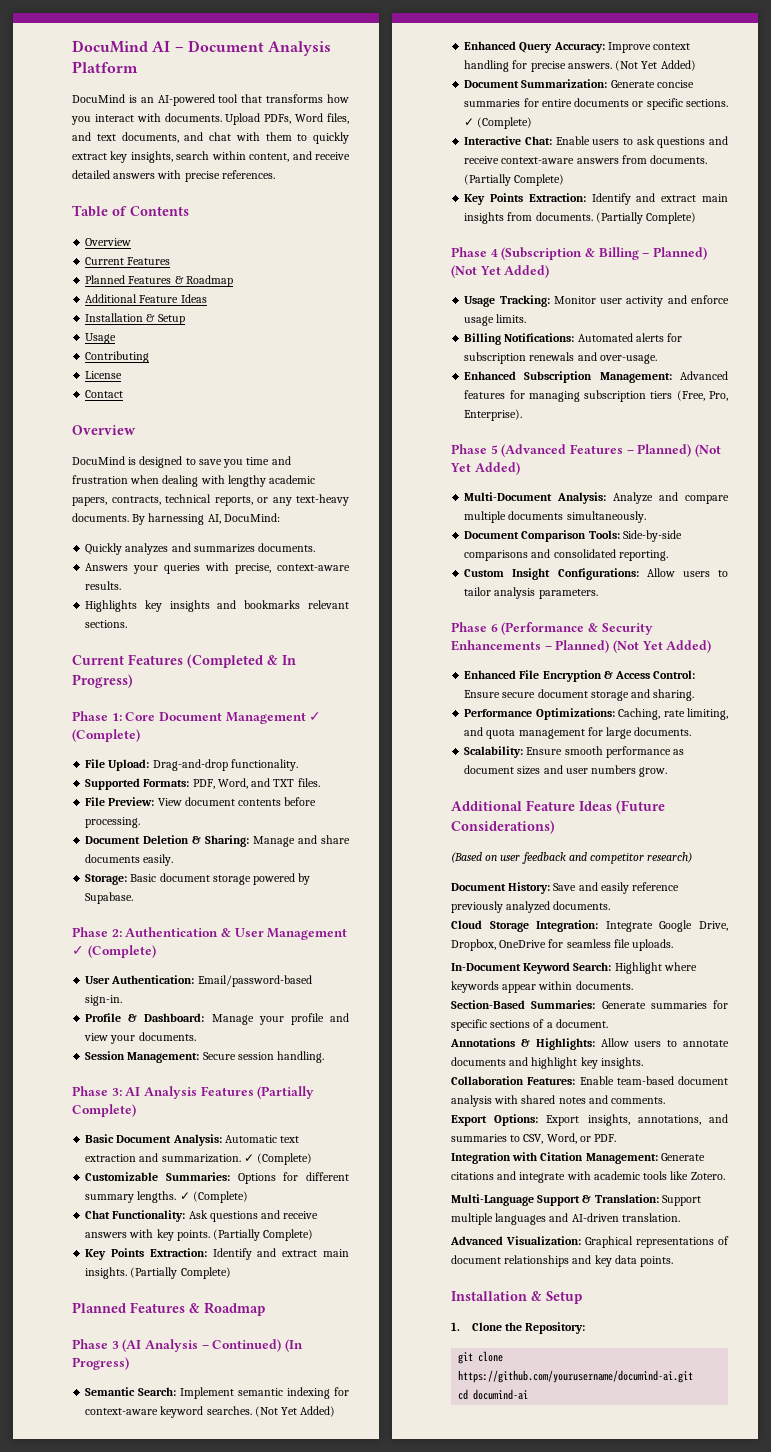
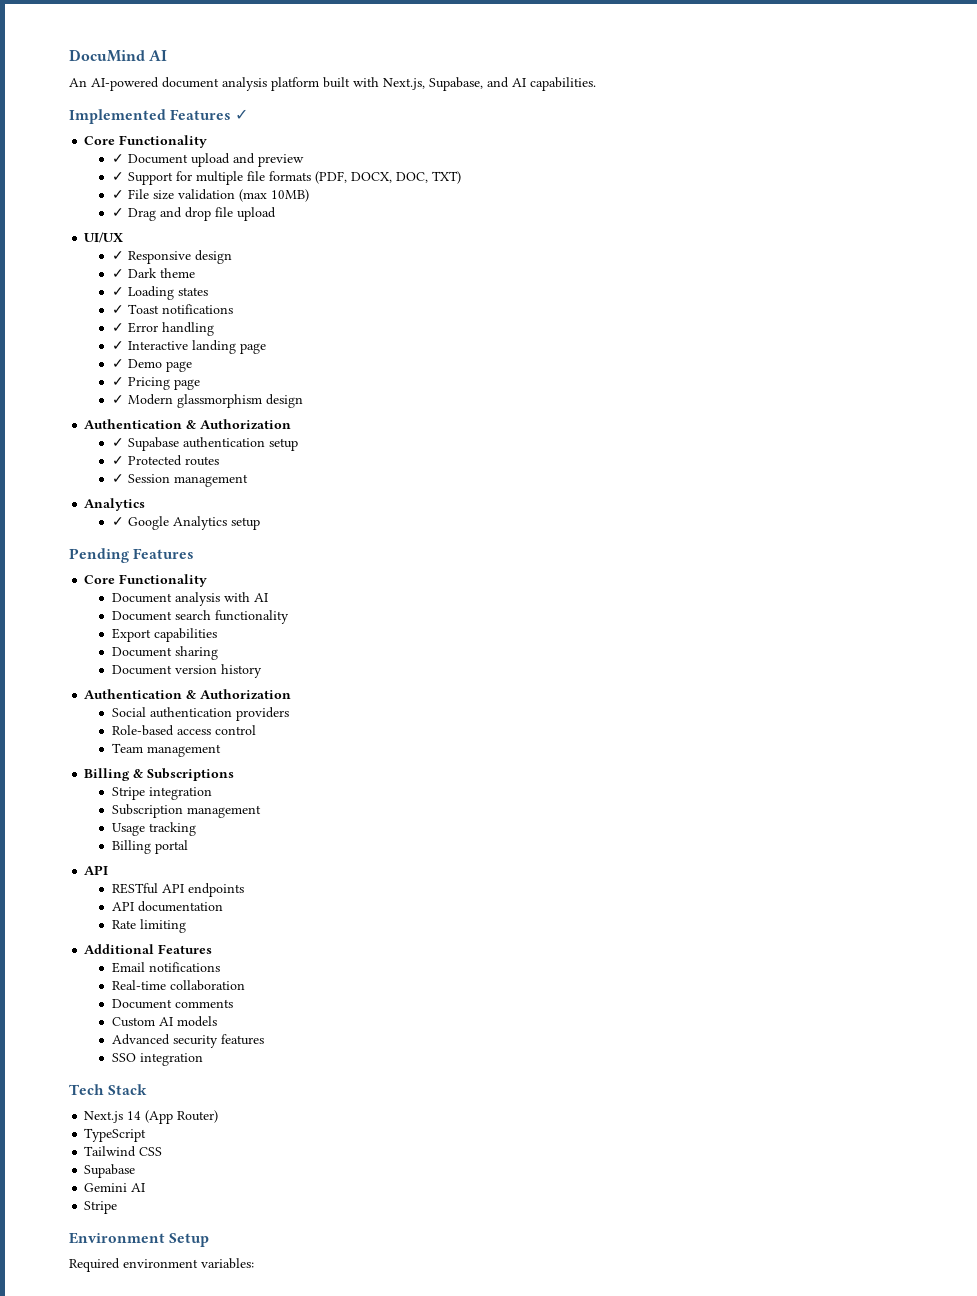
[174,40,332,56] [72,61,138,73] [72,94,349,106] [71,113,349,125] [72,132,349,144] [72,151,350,163] [72,170,275,182] [72,205,189,217] [85,238,132,246] [85,257,171,265] [85,275,233,287] [85,294,207,303] [85,313,185,325] [85,333,117,344] [85,351,150,363] [85,371,123,379] [85,390,124,398] [72,425,136,435] [72,456,291,468] [72,475,316,487] [72,494,349,506] [72,513,280,525] [85,543,316,555] [85,562,350,574] [85,581,122,590] [85,600,349,612] [85,620,128,628] [72,654,296,668] [72,674,133,688] [72,711,322,724] [72,729,140,742] [85,759,298,771] [85,778,320,790] [85,797,317,806] [85,817,141,828] [85,835,350,847] [85,854,174,866] [85,873,311,885] [85,892,134,904] [72,927,348,940] [72,945,156,958] [85,975,312,987] [85,995,123,1006] [85,1013,349,1025] [84,1032,196,1044] [85,1051,325,1063] [72,1086,315,1099] [72,1104,136,1117] [85,1134,300,1146] [85,1153,313,1165] [85,1172,349,1184] [85,1191,248,1203] [85,1210,319,1222] [85,1229,314,1241] [85,1248,350,1260] [85,1267,231,1279] [72,1302,265,1316] [72,1339,303,1352] [72,1357,129,1370] [85,1387,349,1399] [85,1406,336,1418] [464,41,691,53] [464,60,696,72] [464,79,694,88] [464,98,728,110] [464,117,533,129] [464,136,728,148] [464,155,708,164] [464,174,565,186] [464,193,728,205] [464,212,697,224] [451,247,707,260] [451,265,550,278] [464,295,729,307] [464,314,527,326] [464,333,683,345] [464,352,657,364] [464,371,728,383] [464,390,728,402] [464,409,523,421] [451,444,721,457] [450,462,520,475] [464,492,729,504] [464,511,646,523] [464,530,682,542] [464,549,668,561] [464,568,728,580] [464,587,598,599] [451,622,653,635] [451,640,712,653] [464,670,696,682] [464,689,695,701] [464,708,728,720] [464,727,692,739] [464,746,685,758] [464,765,668,777] [451,800,665,814] [451,820,555,834] [451,852,693,864] [451,882,680,894] [451,901,611,913] [451,920,728,932] [451,939,674,951] [451,962,697,974] [451,981,633,993] [451,1000,728,1009] [451,1019,608,1031] [450,1038,729,1050] [451,1057,643,1069] [451,1076,728,1085] [451,1095,666,1107] [451,1114,728,1126] [451,1133,617,1144] [451,1152,705,1164] [451,1171,725,1183] [451,1194,701,1206] [451,1213,680,1225] [450,1236,729,1248] [451,1255,674,1267] [451,1291,582,1304] [451,1322,586,1334] [458,1351,504,1364] [458,1370,694,1383] [458,1389,529,1400] – Document Analysis Platform // DocuMind is an AI-powered tool that transforms how you interact with documents. Upload PDFs, Word files, and text documents, and chat with them to quickly extract key insights, search within content, and receive detailed answers with precise references. // Table of Contents // Overview // Current Features // Planned Features & Roadmap // Additional Feature Ideas // Installation & Setup // Usage // Contributing // License // Contact // Overview // DocuMind is designed to save you time and frustration when dealing with lengthy academic papers, contracts, technical reports, or any text-heavy documents. By harnessing AI, DocuMind: // Quickly analyzes and summarizes documents. // Answers your queries with precise, context-aware results. // Highlights key insights and bookmarks relevant sections. // Current Features (Completed & In Progress) // Phase 1: Core Document Management ✓ (Complete) // File Upload: Drag-and-drop functionality. // Supported Formats: PDF, Word, and TXT files. // File Preview: View document contents before processing. // Document Deletion & Sharing: Manage and share documents easily. // Storage: Basic document storage powered by Supabase. // Phase 2: Authentication & User Management ✓ (Complete) // User Authentication: Email/password-based sign-in. // Profile & Dashboard: Manage your profile and view your documents. // Session Management: Secure session handling. // Phase 3: AI Analysis Features (Partially Complete) // Basic Document Analysis: Automatic text extraction and summarization. ✓ (Complete) // Customizable Summaries: Options for different summary lengths. ✓ (Complete) // Chat Functionality: Ask questions and receive answers with key points. (Partially Complete) // Key Points Extraction: Identify and extract main insights. (Partially Complete) // Planned Features & Roadmap // Phase 3 (AI Analysis – Continued) (In Progress) // Semantic Search: Implement semantic indexing for context-aware keyword searches. (Not Yet Added) // Enhanced Query Accuracy: Improve context handling for precise answers. (Not Yet Added) // Document Summarization: Generate concise summaries for entire documents or specific sections. ✓ (Complete) // Interactive Chat: Enable users to ask questions and receive context-aware answers from documents. (Partially Complete) // Key Points Extraction: Identify and extract main insights from documents. (Partially Complete) // Phase 4 (Subscription & Billing – Planned) (Not Yet Added) // Usage Tracking: Monitor user activity and enforce usage limits. // Billing Notifications: Automated alerts for subscription renewals and over-usage. // Enhanced Subscription Management: Advanced features for managing subscription tiers (Free, Pro, Enterprise). // Phase 5 (Advanced Features – Planned) (Not Yet Added) // Multi-Document Analysis: Analyze and compare multiple documents simultaneously. // Document Comparison Tools: Side-by-side comparisons and consolidated reporting. // Custom Insight Configurations: Allow users to tailor analysis parameters. // Phase 6 (Performance & Security Enhancements – Planned) (Not Yet Added) // Enhanced File Encryption & Access Control: Ensure secure document storage and sharing. // Performance Optimizations: Caching, rate limiting, and quota management for large documents. // Scalability: Ensure smooth performance as document sizes and user numbers grow. // Additional Feature Ideas (Future Considerations) // (Based on user feedback and competitor research) // Document History: Save and easily reference previously analyzed documents. // Cloud Storage Integration: Integrate Google Drive, Dropbox, OneDrive for seamless file uploads. // In-Document Keyword Search: Highlight where keywords appear within documents. // Section-Based Summaries: Generate summaries for specific sections of a document. // Annotations & Highlights: Allow users to annotate documents and highlight key insights. // Collaboration Features: Enable team-based document analysis with shared notes and comments. // Export Options: Export insights, annotations, and summaries to CSV, Word, or PDF. // Integration with Citation Management: Generate citations and integrate with academic tools like Zotero. // Multi-Language Support & Translation: Support multiple languages and AI-driven translation. // Advanced Visualization: Graphical representations of document relationships and key data points. // Installation & Setup // 1. Clone the Repository: // git clone https://github.com/yourusername/documind-ai.git // cd documind-ai -> [69,77,596,91] [69,109,249,124] [84,135,208,148] [111,153,304,167] [111,171,461,185] [111,189,309,202] [111,207,276,221] [84,232,124,243] [111,250,232,264] [111,268,195,278] [111,286,208,300] [111,304,233,314] [111,322,214,336] [111,340,266,354] [111,359,192,372] [111,377,200,390] [111,394,303,408] [84,419,292,430] [111,437,298,451] [111,455,219,466] [111,474,248,487] [84,498,146,511] [111,516,260,530] [69,548,195,563] [84,574,208,587] [111,592,268,606] [111,610,289,624] [111,628,217,642] [111,646,218,660] [111,664,262,678] [84,689,292,700] [111,707,289,721] [111,725,256,736] [111,743,221,757] [84,768,235,781] [111,787,212,800] [111,804,261,818] [111,822,196,836] [111,840,188,854] [84,865,109,875] [111,883,244,897] [111,901,223,912] [111,919,186,933] [84,944,213,954] [111,962,220,973] [111,980,245,991] [111,999,233,1009] [111,1016,217,1027] [111,1034,264,1048] [111,1053,203,1066] [69,1084,148,1095] [84,1110,219,1124] [84,1128,147,1142] [84,1146,163,1157] [84,1164,136,1178] [84,1183,146,1192] [84,1201,118,1214] [69,1232,210,1247] [69,1258,254,1272] // An AI-powered document analysis platform built with Next.js, Supabase, and AI capabilities. // Implemented Features ✓ // Core Functionality // ✓ Document upload and preview // ✓ Support for multiple file formats (PDF, DOCX, DOC, TXT) // ✓ File size validation (max 10MB) // ✓ Drag and drop file upload // UI/UX // ✓ Responsive design // ✓ Dark theme // ✓ Loading states // ✓ Toast notifications // ✓ Error handling // ✓ Interactive landing page // ✓ Demo page // ✓ Pricing page // ✓ Modern glassmorphism design // Authentication & Authorization // ✓ Supabase authentication setup // ✓ Protected routes // ✓ Session management // Analytics // ✓ Google Analytics setup // Pending Features // Core Functionality // Document analysis with AI // Document search functionality // Export capabilities // Document sharing // Document version history // Authentication & Authorization // Social authentication providers // Role-based access control // Team management // Billing & Subscriptions // Stripe integration // Subscription management // Usage tracking // Billing portal // API // RESTful API endpoints // API documentation // Rate limiting // Additional Features // Email notifications // Real-time collaboration // Document comments // Custom AI models // Advanced security features // SSO integration // Tech Stack // Next.js 14 (App Router) // TypeScript // Tailwind CSS // Supabase // Gemini AI // Stripe // Environment Setup // Required environment variables:

